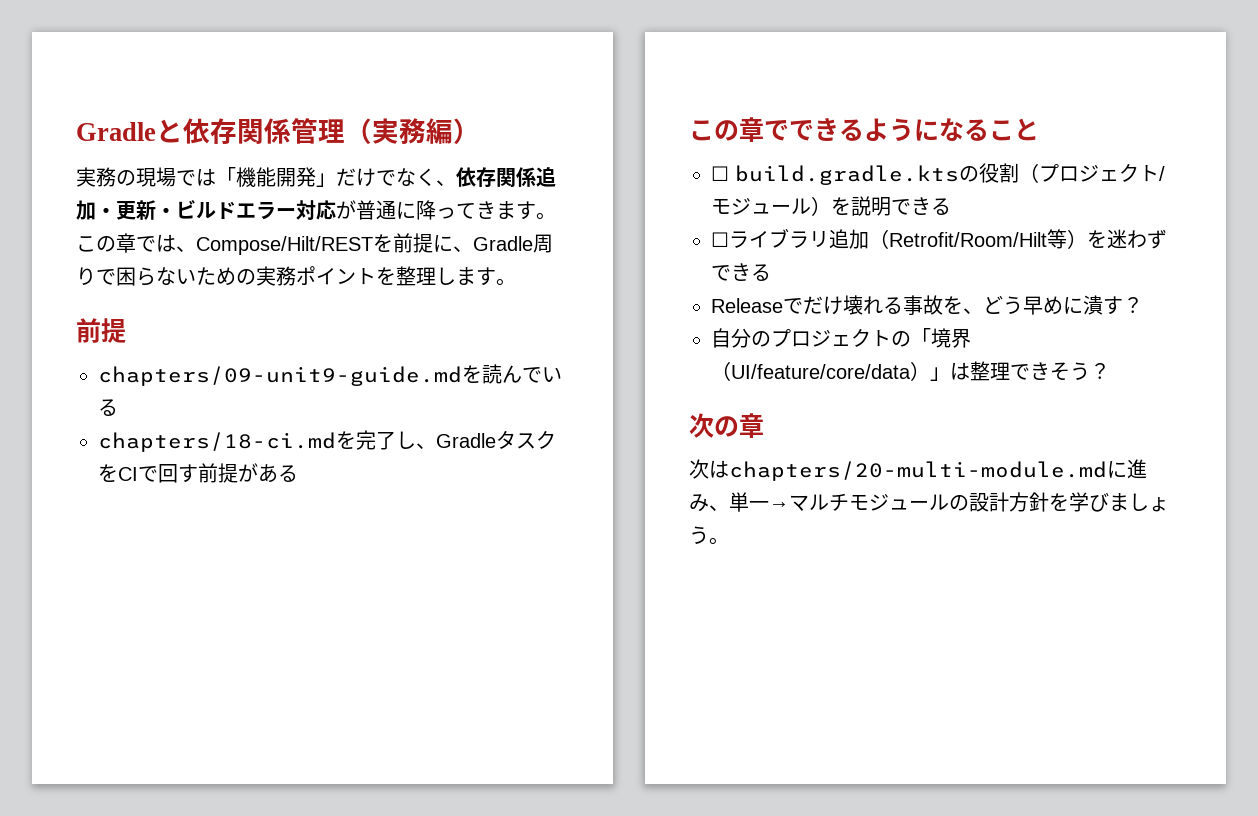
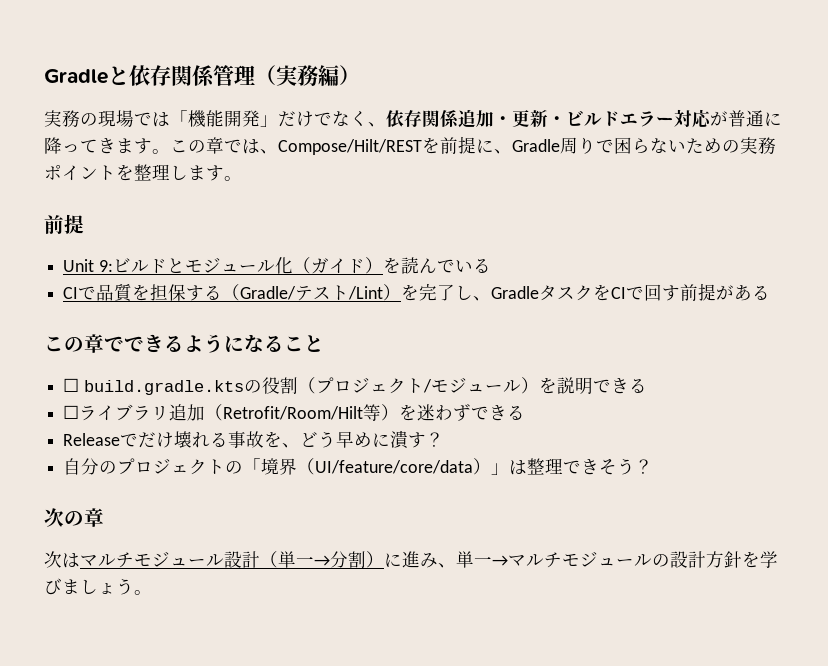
[98,364,562,386] [98,399,118,416] [98,432,336,452] chapters/09-unit9-guide.mdを読んでいる // chapters/18-ci.md -> [63,257,491,274] [63,284,402,302] Unit 9:ビルドとモジュール化（ガイド）を読んでいる // CIで品質を担保する（Gradle/テスト/Lint）
[729,461,1107,481] chapters/20-multi-module.md -> [80,551,384,568] マルチモジュール設計（単一→分割）

